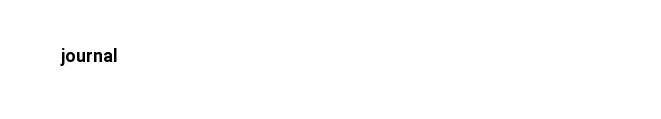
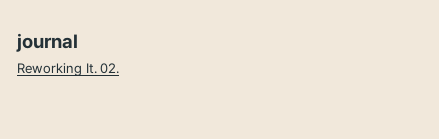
(118, 57) none -> [17,63,120,76] // Reworking It. 02.

